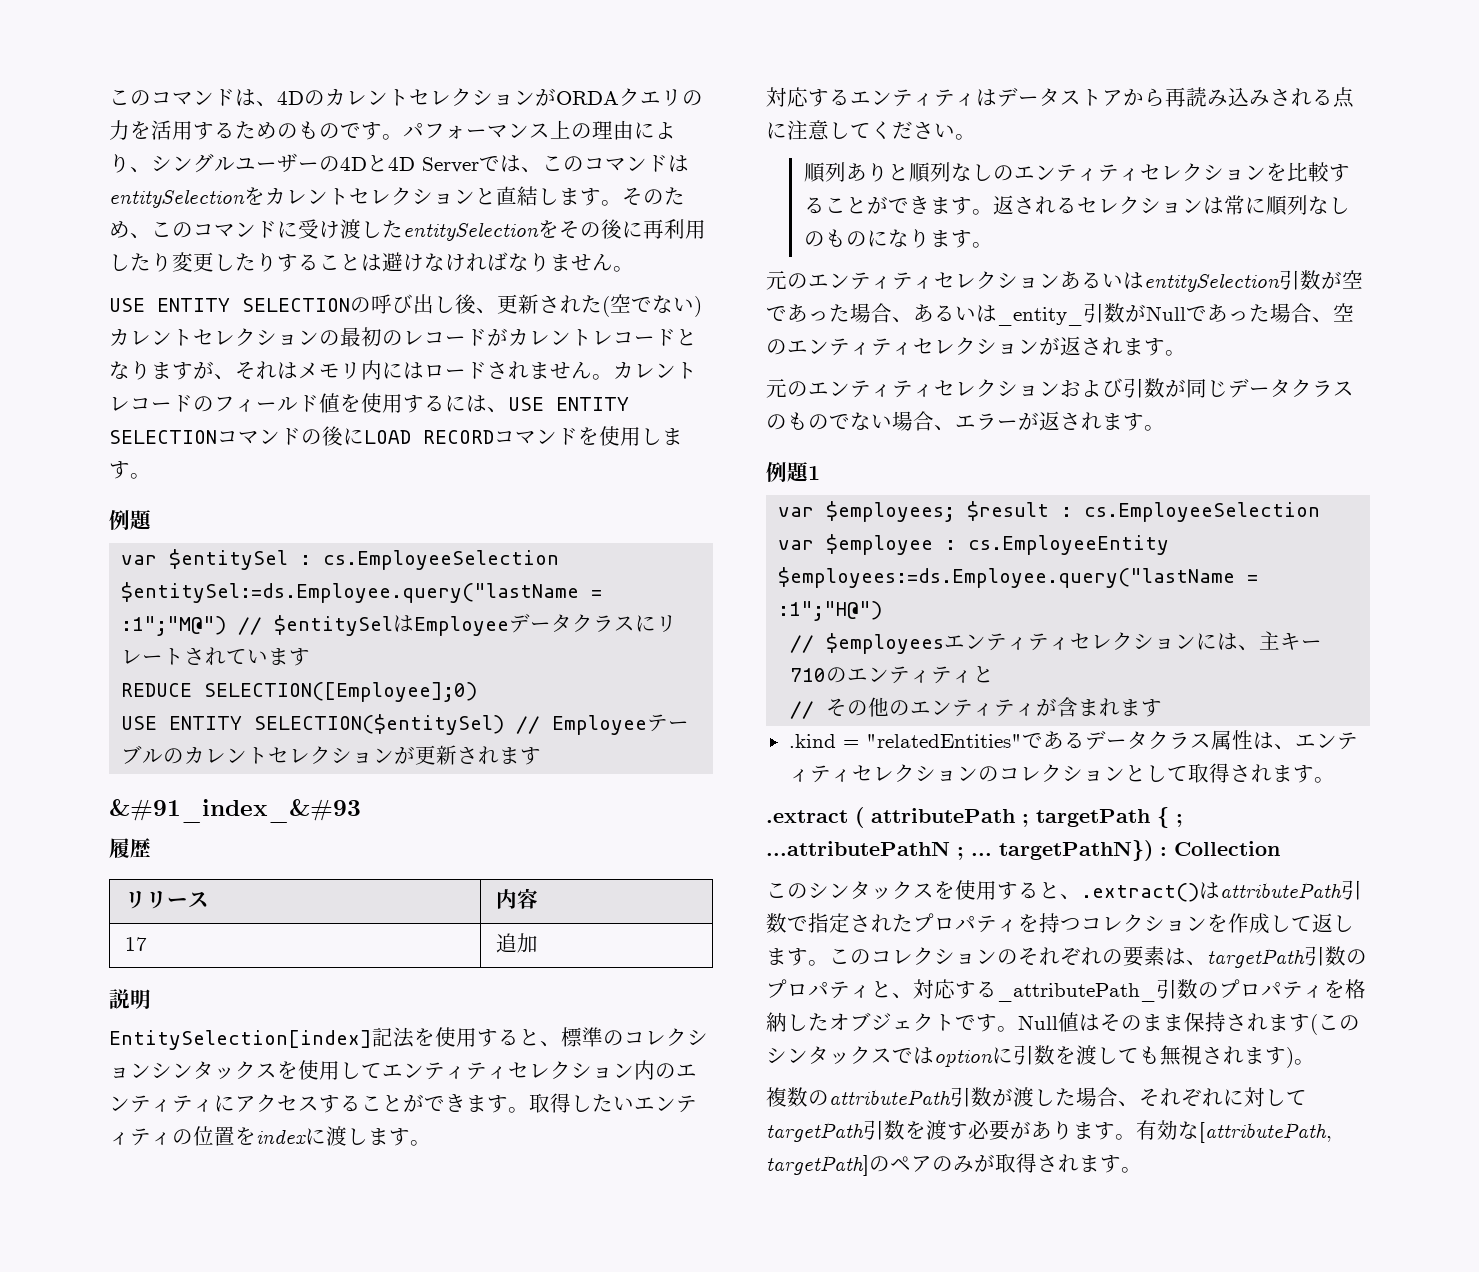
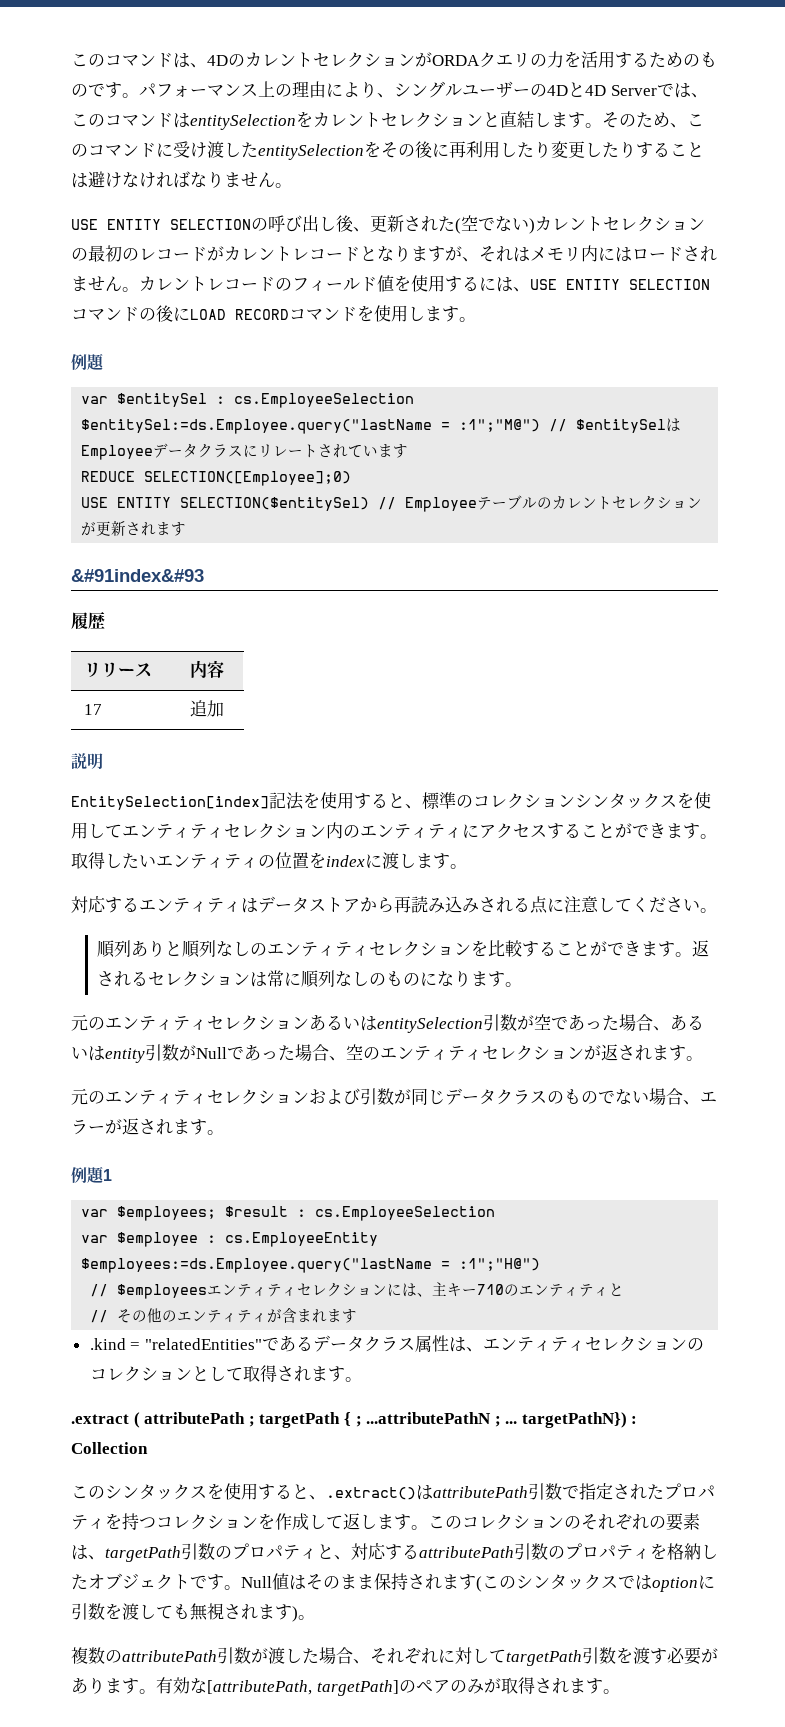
[109,799,361,823] &#91_index_&#93 -> [71,569,204,582] &#91index&#93
[997,307,1083,326] _entity_ -> [105,1048,145,1063] entity
[997,983,1156,1002] _attributePath_ -> [419,1546,514,1558] attributePath

